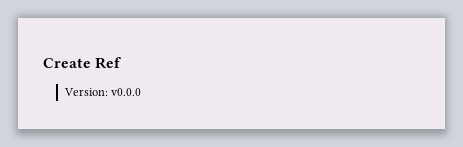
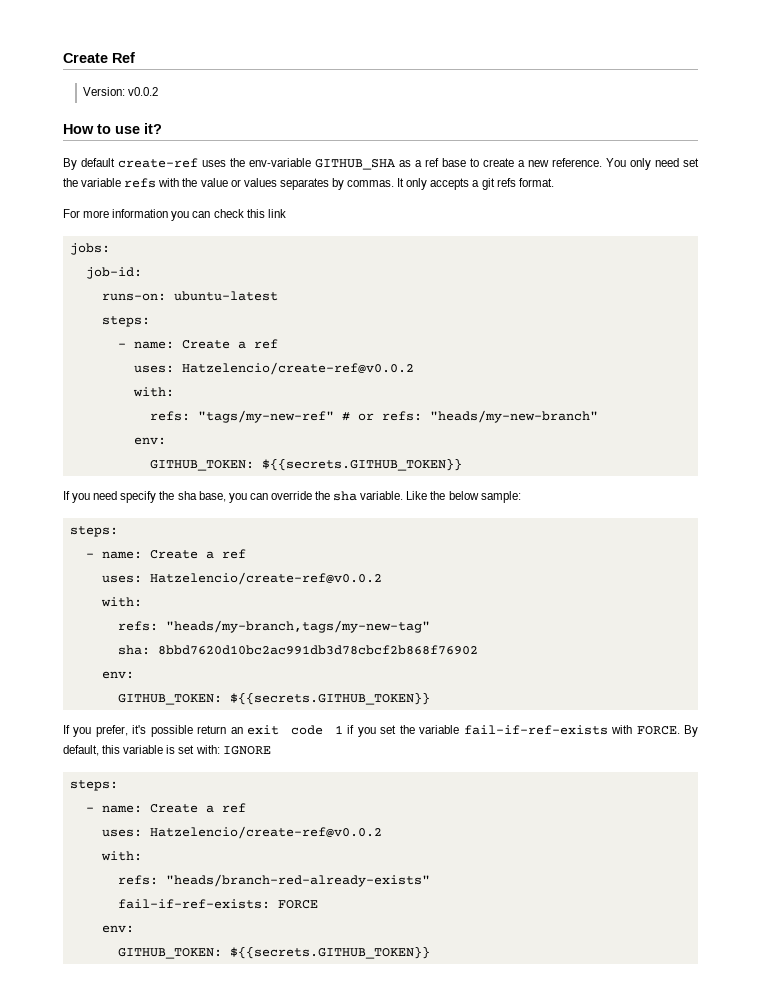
[111,88,142,96] v0.0.0 -> [128,87,159,96] [63,123,162,134] [63,158,699,170] [63,178,554,190] [63,209,286,221] [69,243,110,255] [85,267,142,279] [101,291,278,301] [101,316,150,327] [117,339,278,349] [133,362,414,375] [132,387,174,397] [149,410,598,423] [133,437,166,445] [149,458,462,471] [63,491,521,503] [69,526,118,537] [85,549,246,559] [101,572,382,585] [100,597,142,607] [117,620,430,633] [117,645,478,655] [101,671,134,679] [117,692,430,705] [63,725,698,737] [63,745,271,756] [69,780,118,791] [85,803,246,813] [101,826,382,839] [100,851,142,861] [117,874,430,887] [117,899,318,909] [101,925,134,933] [117,946,430,959] v0.0.2 // How to use it? // By default create-ref uses the env-variable GITHUB_SHA as a ref base to create a new reference. You only need set the variable refs with the value or values separates by commas. It only accepts a git refs format. // For more information you can check this link // jobs: // job-id: // runs-on: ubuntu-latest // steps: // - name: Create a ref // uses: Hatzelencio/create-ref@v0.0.2 // with: // refs: "tags/my-new-ref" # or refs: "heads/my-new-branch" // env: // GITHUB_TOKEN: ${{secrets.GITHUB_TOKEN}} // If you need specify the sha base, you can override the sha variable. Like the below sample: // steps: // - name: Create a ref // uses: Hatzelencio/create-ref@v0.0.2 // with: // refs: "heads/my-branch,tags/my-new-tag" // sha: 8bbd7620d10bc2ac991db3d78cbcf2b868f76902 // env: // GITHUB_TOKEN: ${{secrets.GITHUB_TOKEN}} // If you prefer, it's possible return an exit code 1 if you set the variable fail-if-ref-exists with FORCE. By default, this variable is set with: IGNORE // steps: // - name: Create a ref // uses: Hatzelencio/create-ref@v0.0.2 // with: // refs: "heads/branch-red-already-exists" // fail-if-ref-exists: FORCE // env: // GITHUB_TOKEN: ${{secrets.GITHUB_TOKEN}}

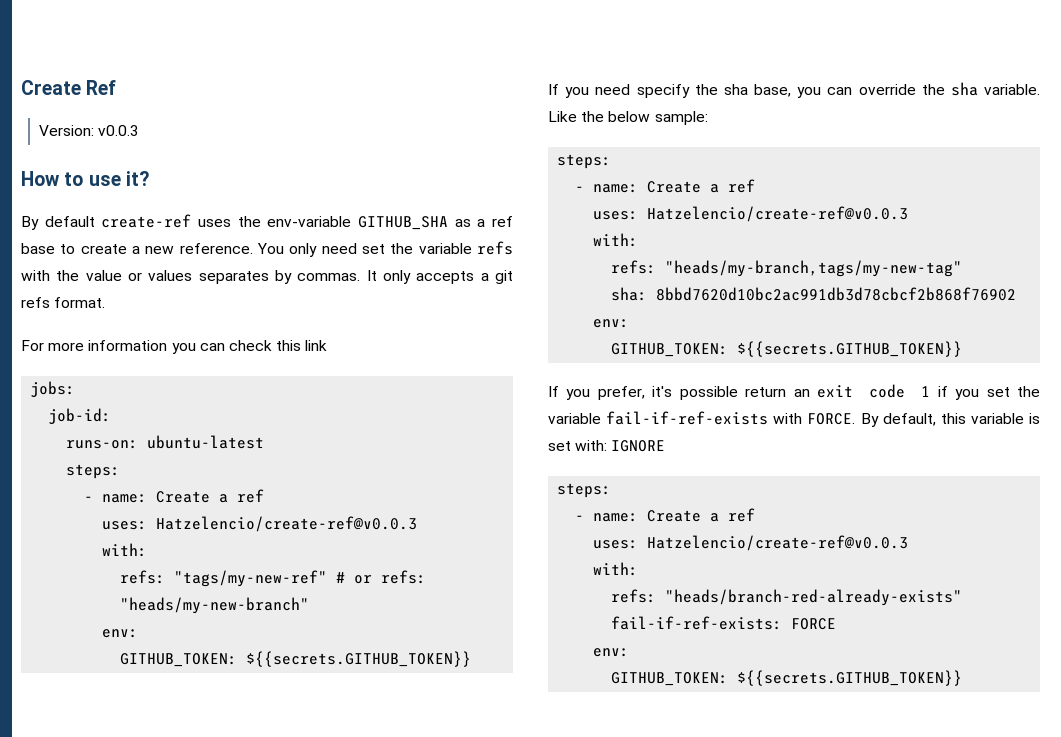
[128,87,159,96] v0.0.2 -> [98,125,140,136] v0.0.3
[181,362,414,375] Hatzelencio/create-ref@v0.0.2 -> [156,516,418,532] Hatzelencio/create-ref@v0.0.3
[149,572,382,585] Hatzelencio/create-ref@v0.0.2 -> [647,206,909,222] Hatzelencio/create-ref@v0.0.3
[149,826,382,839] Hatzelencio/create-ref@v0.0.2 -> [647,535,909,551] Hatzelencio/create-ref@v0.0.3

